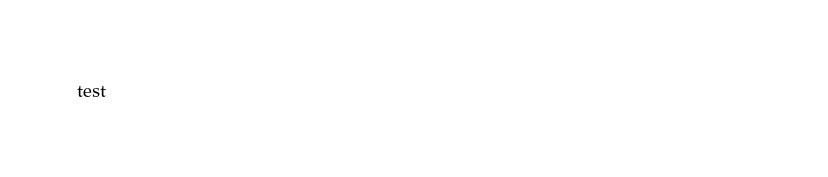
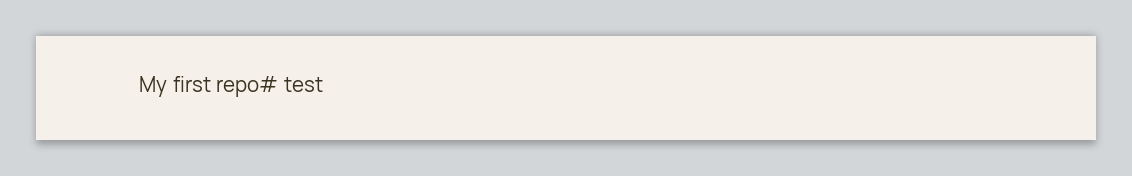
(77, 91) none -> [139,76,279,97] My first repo#

